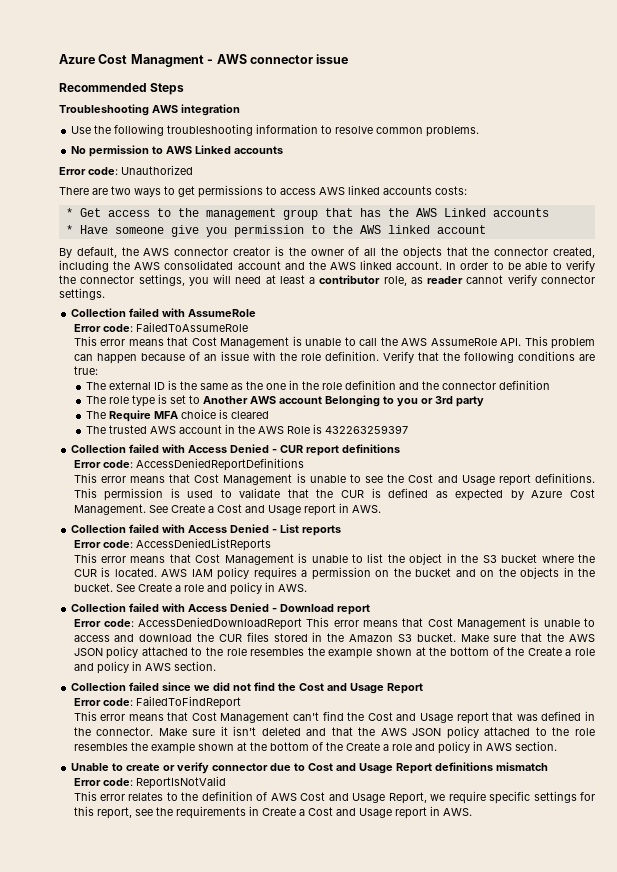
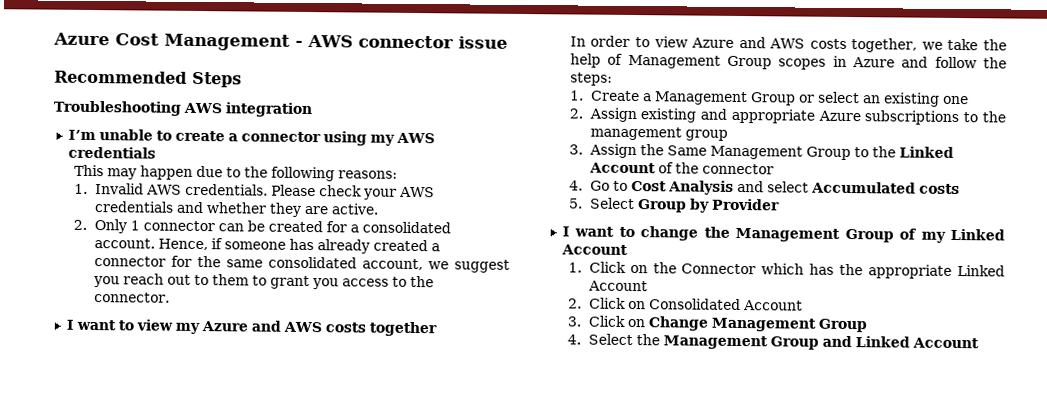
[59,54,204,67] Azure Cost Managment -> [53,32,290,51] Azure Cost Management
[71,124,480,137] [71,145,284,157] [59,165,193,175] [59,185,467,198] [65,208,549,220] [65,225,486,237] [59,246,595,258] [59,260,595,272] [59,274,595,286] [59,288,105,300] [71,308,257,317] [73,322,248,332] [73,336,595,349] [73,351,595,364] [73,366,98,375] [85,380,550,390] [85,394,484,407] [85,409,269,422] [85,424,408,434] [71,444,401,456] [73,458,304,471] [73,473,596,486] [73,488,595,501] [73,503,381,516] [71,524,342,536] [73,538,271,551] [73,553,596,565] [73,567,596,580] [73,582,307,595] [71,603,371,615] [73,617,595,630] [73,632,596,642] [73,646,595,659] [73,661,216,674] [71,682,424,694] [73,696,241,709] [73,711,595,724] [73,726,596,739] [73,741,557,754] [71,762,549,774] [73,776,226,789] [73,791,595,804] [73,806,472,819] Use the following troubleshooting information to resolve common problems. // No permission to AWS Linked accounts // Error code: Unauthorized // There are two ways to get permissions to access AWS linked accounts costs: // * Get access to the management group that has the AWS Linked accounts // * Have someone give you permission to the AWS linked account // By default, the AWS connector creator is the owner of all the objects that the connector created, including the AWS consolidated account and the AWS linked account. In order to be able to verify the connector settings, you will need at least a contributor role, as reader cannot verify connector settings. // Collection failed with AssumeRole // Error code: FailedToAssumeRole // This error means that Cost Management is unable to call the AWS AssumeRole API. This problem can happen because of an issue with the role definition. Verify that the following conditions are true: // The external ID is the same as the one in the role definition and the connector definition // The role type is set to Another AWS account Belonging to you or 3rd party // The Require MFA choice is cleared // The trusted AWS account in the AWS Role is 432263259397 // Collection failed with Access Denied - CUR report definitions // Error code: AccessDeniedReportDefinitions // This error means that Cost Management is unable to see the Cost and Usage report definitions. This permission is used to validate that the CUR is defined as expected by Azure Cost Management. See Create a Cost and Usage report in AWS. // Collection failed with Access Denied - List reports // Error code: AccessDeniedListReports // This error means that Cost Management is unable to list the object in the S3 bucket where the CUR is located. AWS IAM policy requires a permission on the bucket and on the objects in the bucket. See Create a role and policy in AWS. // Collection failed with Access Denied - Download report // Error code: AccessDeniedDownloadReport This error means that Cost Management is unable to access and download the CUR files stored in the Amazon S3 bucket. Make sure that the AWS JSON policy attached to the role resembles the example shown at the bottom of the Create a role and policy in AWS section. // Collection failed since we did not find the Cost and Usage Report // Error code: FailedToFindReport // This error means that Cost Management can't find the Cost and Usage report that was defined in the connector. Make sure it isn't deleted and that the AWS JSON policy attached to the role resembles the example shown at the bottom of the Create a role and policy in AWS section. // Unable to create or verify connector due to Cost and Usage Report definitions mismatch // Error code: ReportIsNotValid // This error relates to the definition of AWS Cost and Usage Report, we require specific settings for this report, see the requirements in Create a Cost and Usage report in AWS. -> [67,129,435,146] [67,146,156,159] [73,164,398,182] [73,183,435,200] [93,201,379,217] [72,219,451,234] [93,238,440,254] [93,255,510,273] [92,273,434,290] [93,292,170,303] [65,319,437,337] [569,35,1007,53] [569,53,1007,70] [569,72,613,86] [569,90,969,107] [568,107,1006,126] [589,126,728,141] [568,143,954,161] [588,162,774,175] [568,180,960,195] [568,197,780,213] [561,226,1005,243] [560,244,628,255] [567,261,1005,279] [587,280,648,292] [567,297,803,311] [566,315,868,333] [566,333,979,350] I’m unable to create a connector using my AWS credentials // This may happen due to the following reasons: // 1. Invalid AWS credentials. Please check your AWS credentials and whether they are active. // 2. Only 1 connector can be created for a consolidated account. Hence, if someone has already created a connector for the same consolidated account, we suggest you reach out to them to grant you access to the connector. // I want to view my Azure and AWS costs together // In order to view Azure and AWS costs together, we take the help of Management Group scopes in Azure and follow the steps: // 1. Create a Management Group or select an existing one // 2. Assign existing and appropriate Azure subscriptions to the management group // 3. Assign the Same Management Group to the Linked Account of the connector // 4. Go to Cost Analysis and select Accumulated costs // 5. Select Group by Provider // I want to change the Management Group of my Linked Account // 1. Click on the Connector which has the appropriate Linked Account // 2. Click on Consolidated Account // 3. Click on Change Management Group // 4. Select the Management Group and Linked Account

